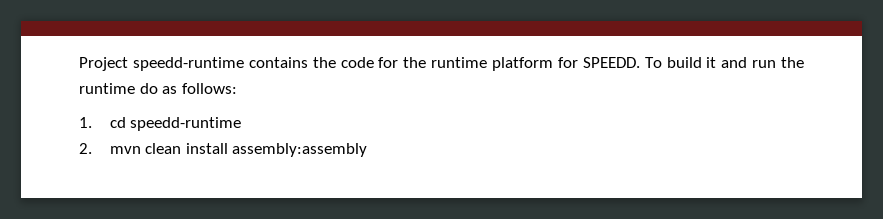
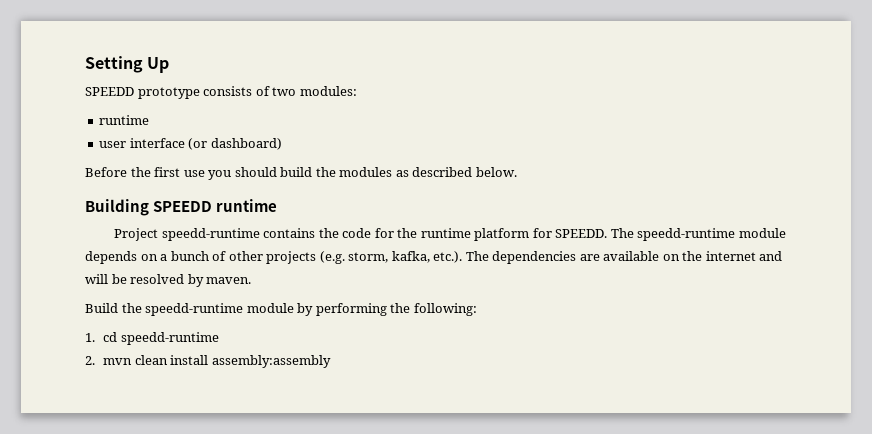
(79, 64) none -> [85,56,170,73] [85,86,357,99] [99,115,150,125] [99,138,282,150] [85,167,517,180] [85,199,278,216] Setting Up // SPEEDD prototype consists of two modules: // runtime // user interface (or dashboard) // Before the first use you should build the modules as described below. // Building SPEEDD runtime //
[644,57,804,68] [79,83,237,94] To build it and run the runtime do as follows: -> [610,228,786,241] [85,251,783,264] [85,274,252,287] [85,303,477,316] The speedd-runtime module depends on a bunch of other projects (e.g. storm, kafka, etc.). The dependencies are available on the internet and will be resolved by maven. // Build the speedd-runtime module by performing the following:

